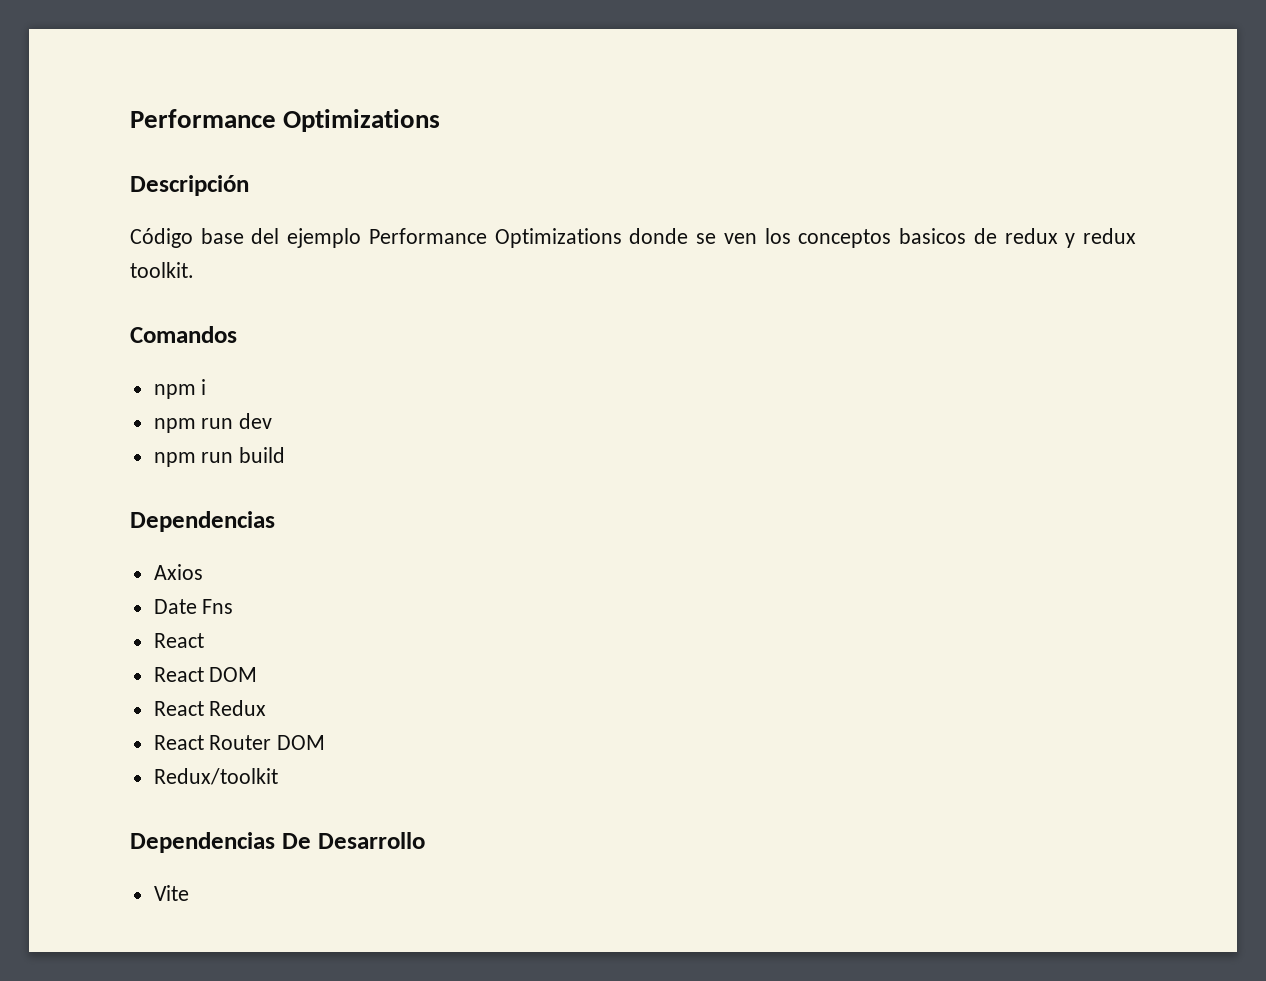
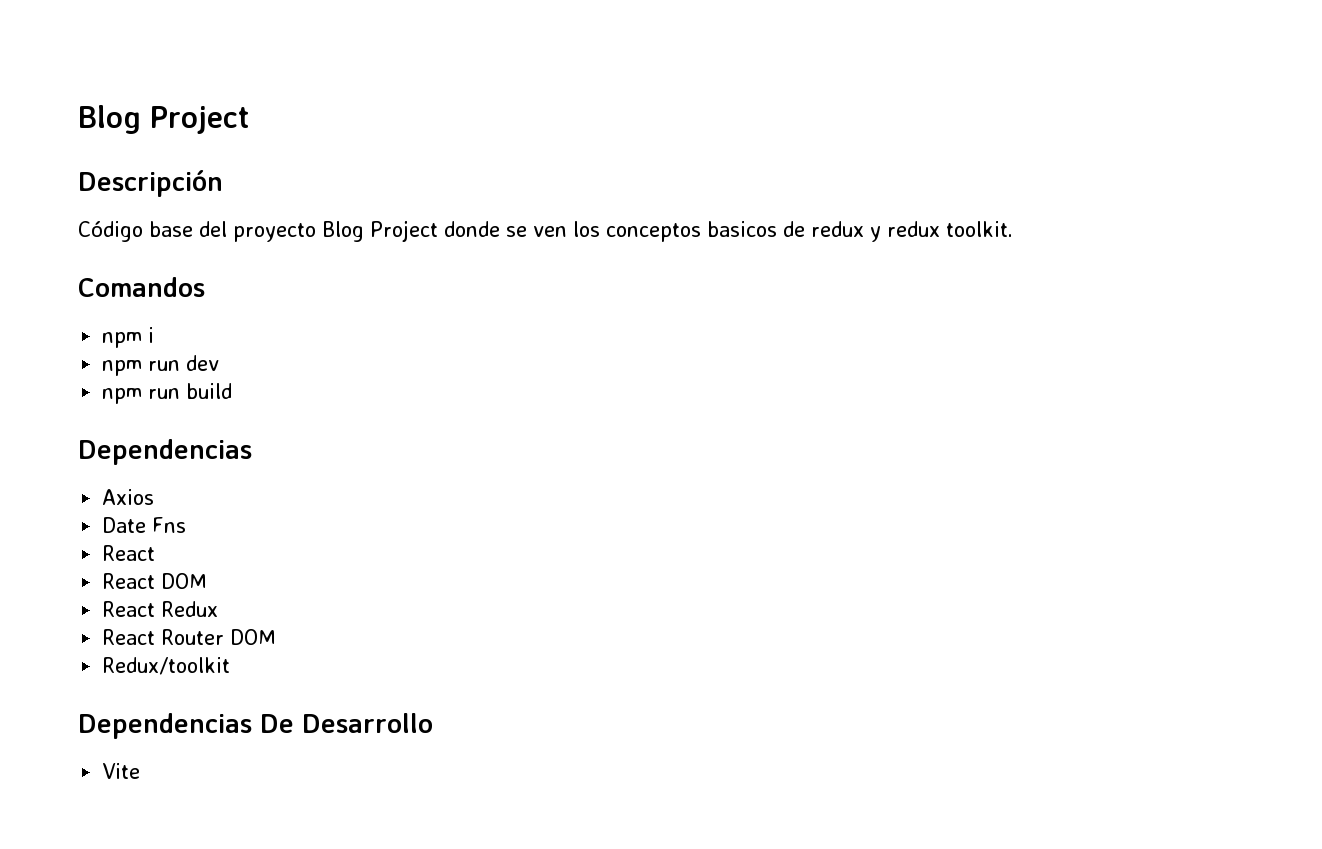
[130,109,441,132] Performance Optimizations -> [78,105,249,134] Blog Project
[287,228,622,248] ejemplo Performance Optimizations -> [233,220,438,242] proyecto Blog Project

